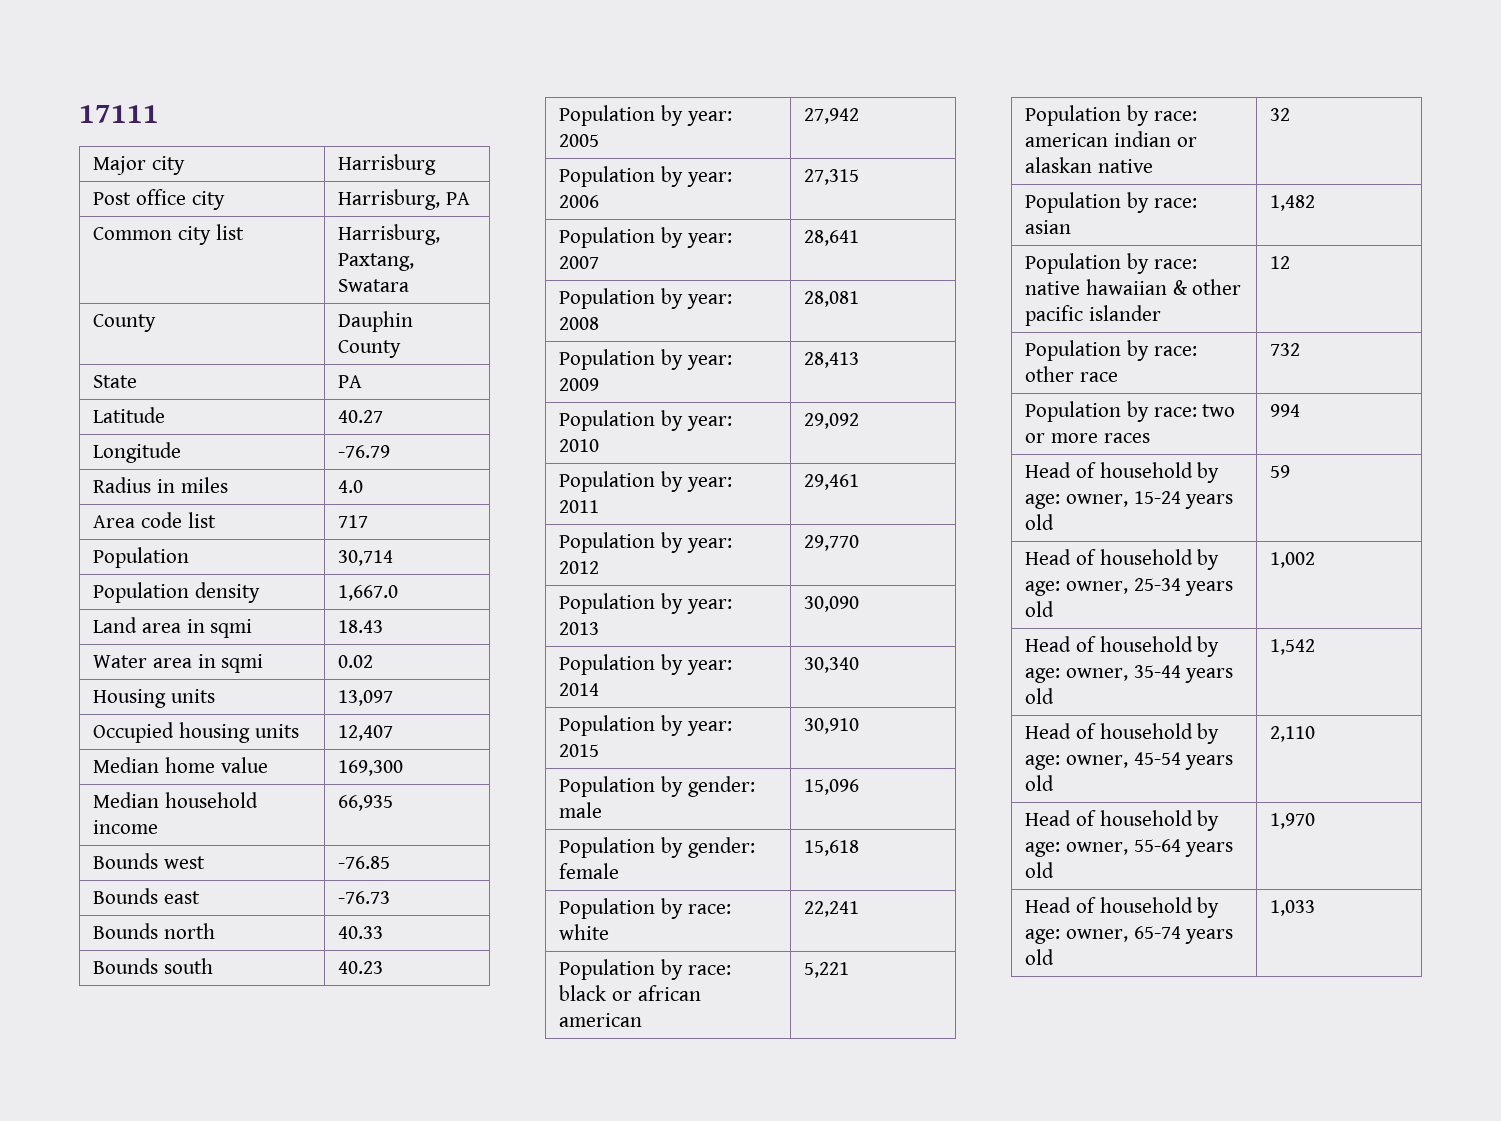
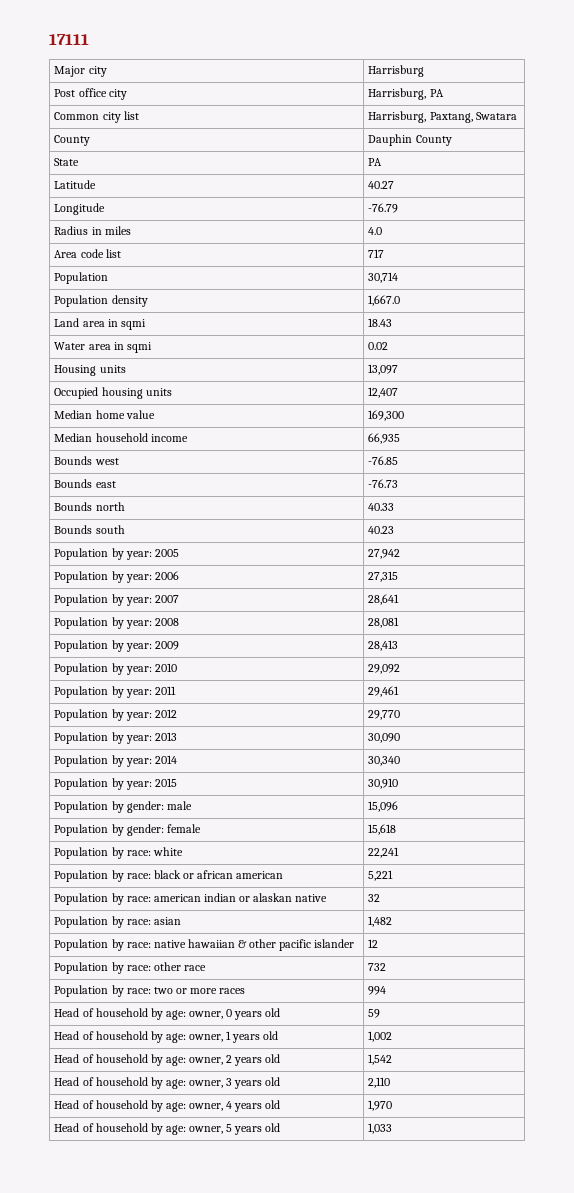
[1133,491,1181,504] 15-24 -> [226,1009,233,1017] 0
[1133,578,1181,591] 25-34 -> [226,1031,232,1040] 1
[1133,665,1181,678] 35-44 -> [226,1055,233,1063] 2
[1133,752,1181,765] 45-54 -> [226,1078,233,1086] 3
[1133,839,1181,852] 55-64 -> [226,1101,233,1109] 4
[1133,926,1181,939] 65-74 -> [226,1124,233,1132] 5

